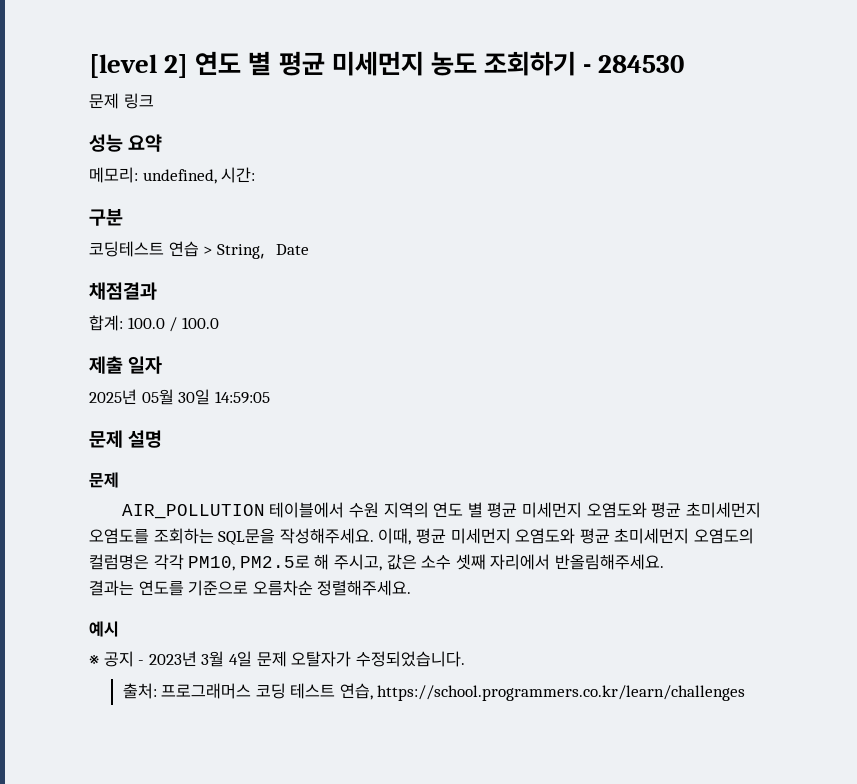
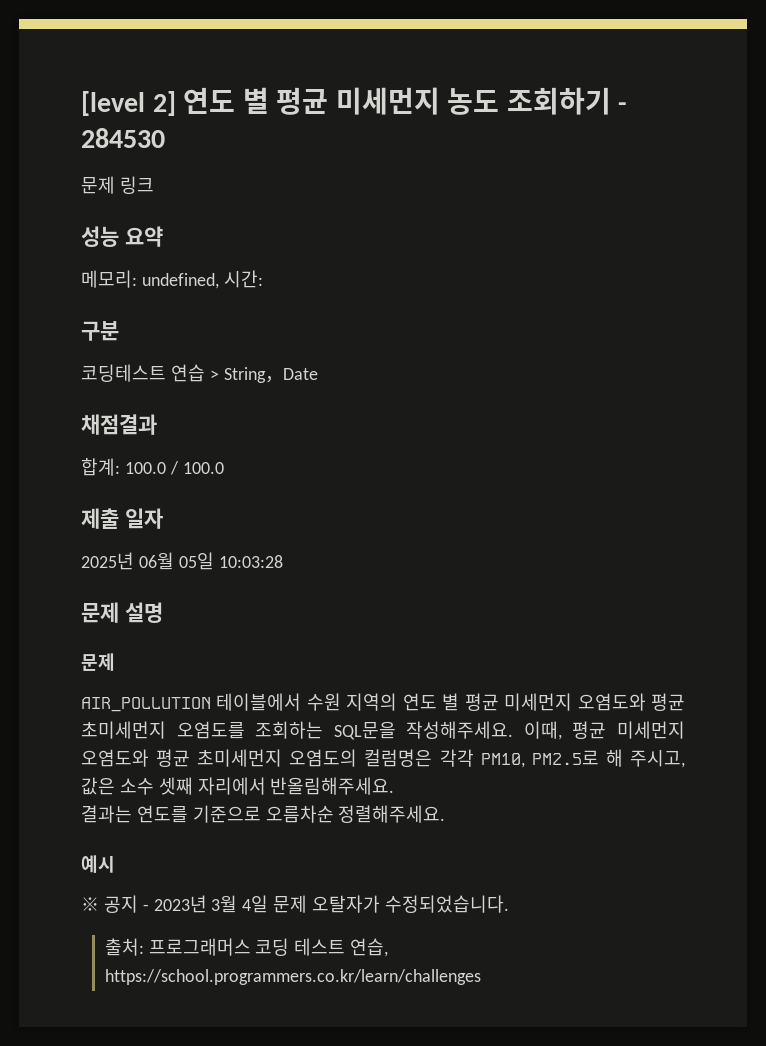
[141,389,270,405] 05월 30일 14:59:05 -> [138,552,283,570] 06월 05일 10:03:28

